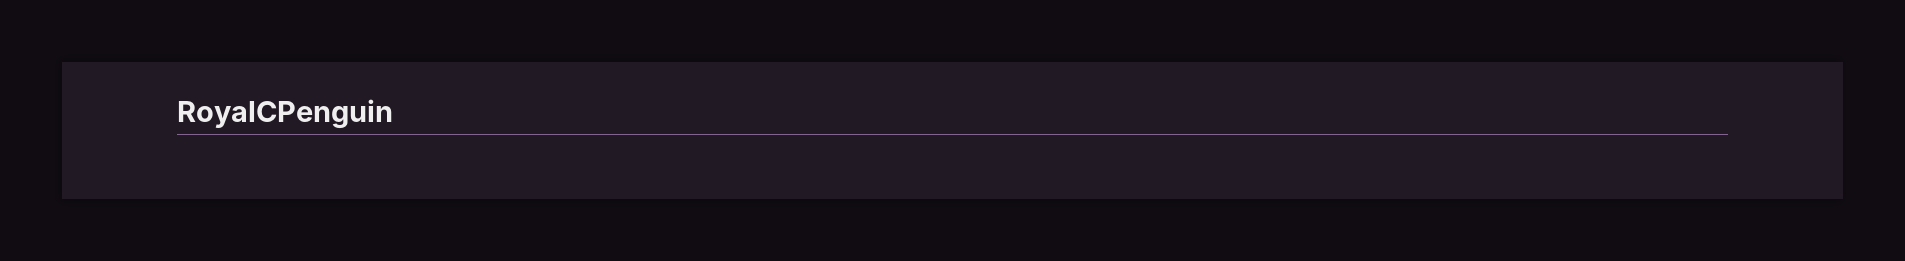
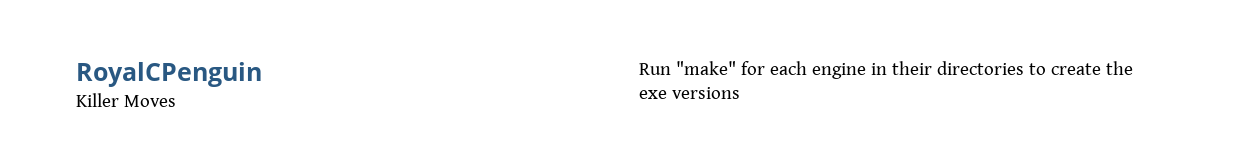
(393, 114) none -> [76,93,176,107] [639,61,1133,79] [639,87,740,99] // Killer Moves // Run "make" for each engine in their directories to create the exe versions

